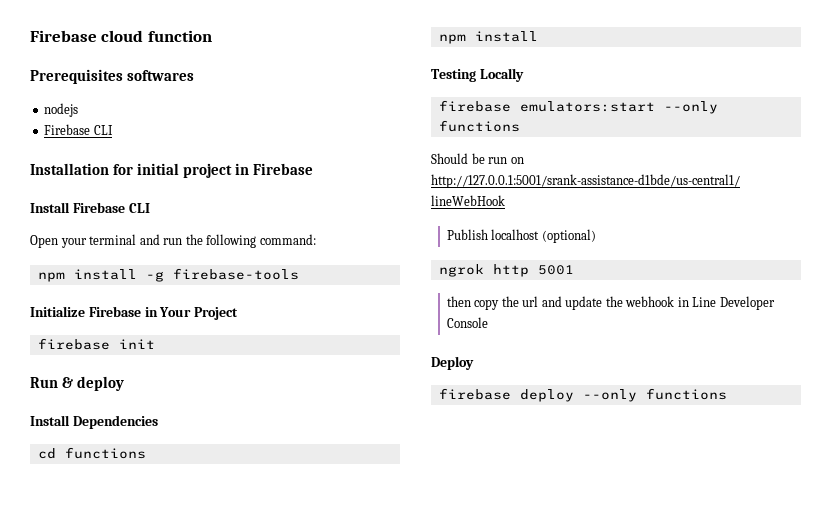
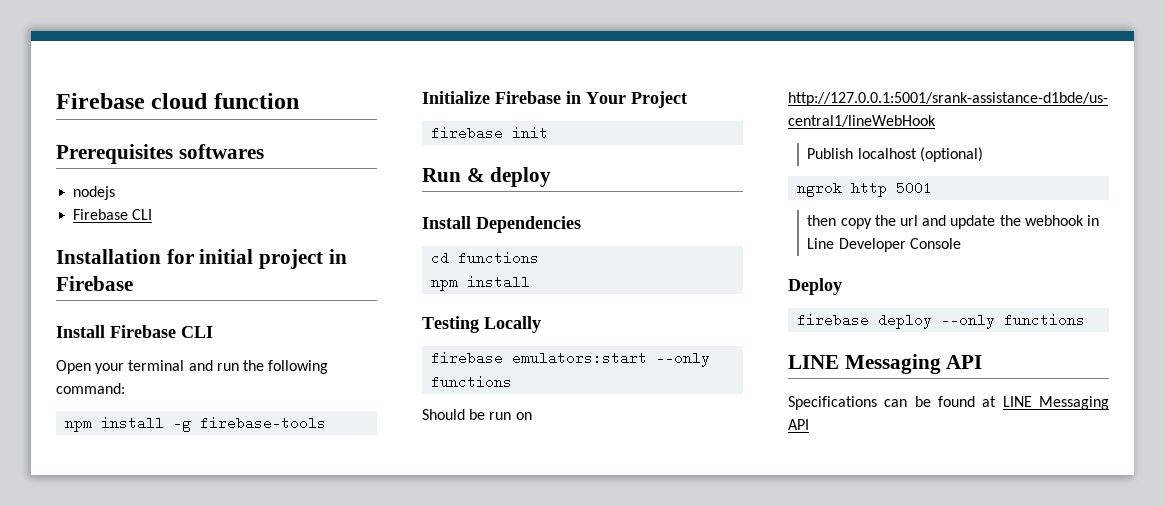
(727, 394) none -> [788,354,983,374] [788,396,1109,410] [788,419,809,430] // LINE Messaging API // Specifications can be found at LINE Messaging API

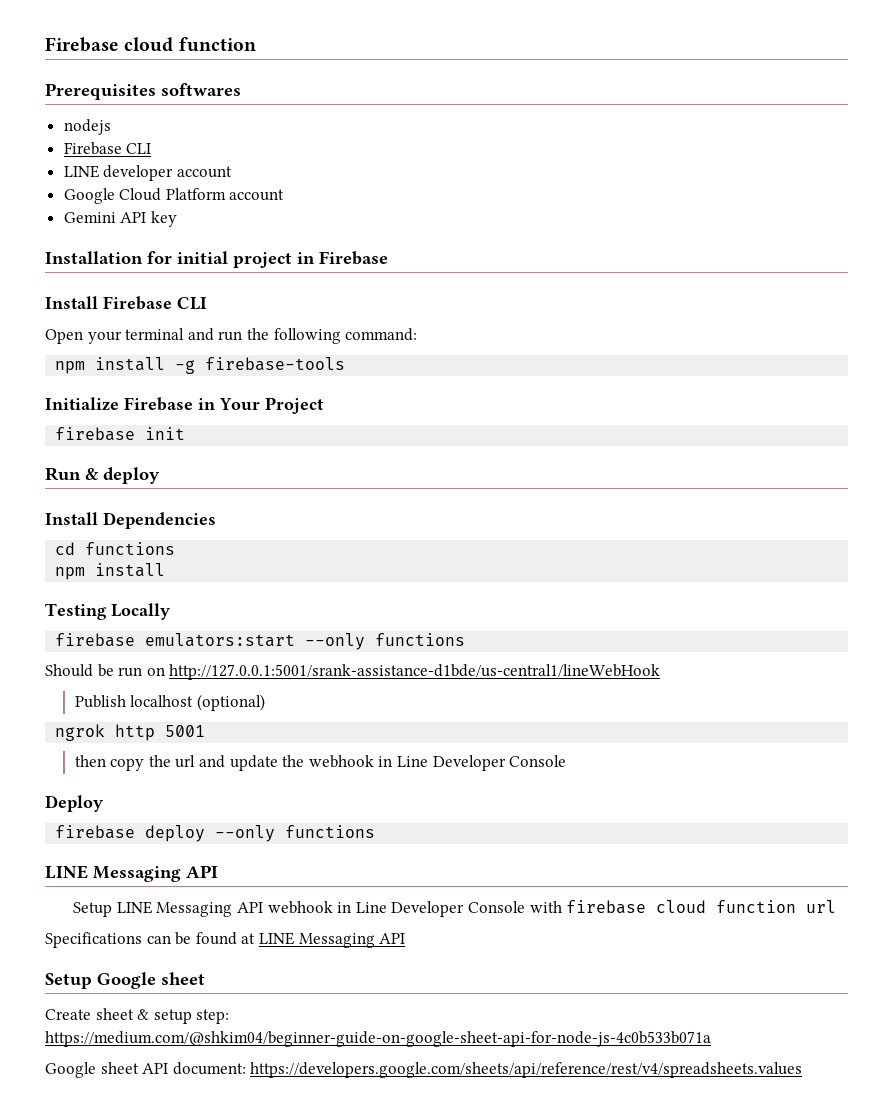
(153, 214) none -> [63,165,232,181] [63,188,285,204] [63,211,177,227] // LINE developer account // Google Cloud Platform account // Gemini API key
(983, 362) none -> [73,900,837,917] // Setup LINE Messaging API webhook in Line Developer Console with firebase cloud function url
(809, 424) none -> [45,972,205,989] [45,1008,230,1024] [45,1031,711,1047] [45,1062,803,1078] // Setup Google sheet // Create sheet & setup step: https://medium.com/@shkim04/beginner-guide-on-google-sheet-api-for-node-js-4c0b533b071a // Google sheet API document: https://developers.google.com/sheets/api/reference/rest/v4/spreadsheets.values

